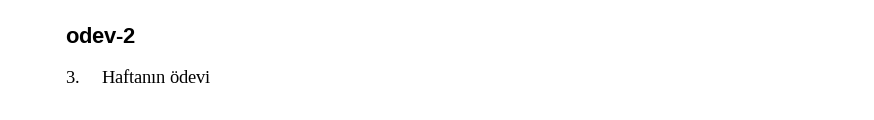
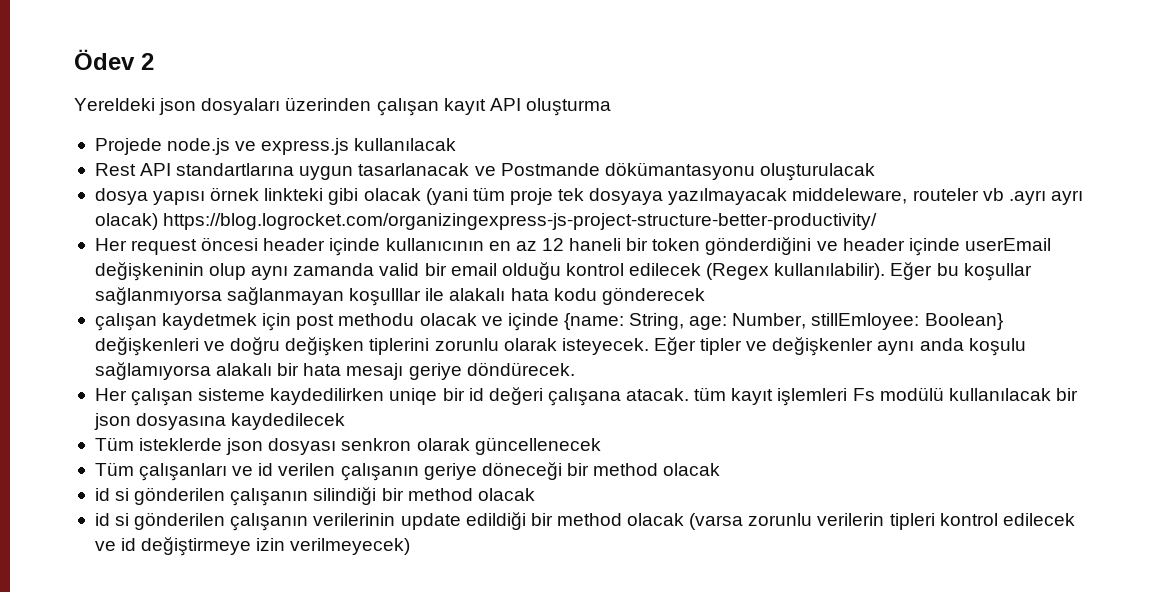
[66,27,135,43] [66,69,211,83] odev-2 // 3. Haftanın ödevi -> [74,49,154,70] [74,97,611,116] [94,138,457,155] [94,162,875,181] [94,187,1083,205] [94,213,878,230] [94,237,1051,256] [94,262,1032,281] [94,287,705,306] [94,313,1003,331] [94,337,1026,356] [94,362,575,380] [94,387,1078,406] [93,413,346,430] [94,437,601,455] [94,462,721,481] [94,487,535,506] [94,512,1075,531] [94,537,411,556] Ödev 2 // Yereldeki json dosyaları üzerinden çalışan kayıt API oluşturma // Projede node.js ve express.js kullanılacak // Rest API standartlarına uygun tasarlanacak ve Postmande dökümantasyonu oluşturulacak // dosya yapısı örnek linkteki gibi olacak (yani tüm proje tek dosyaya yazılmayacak middeleware, routeler vb .ayrı ayrı olacak) https://blog.logrocket.com/organizingexpress-js-project-structure-better-productivity/ // Her request öncesi header içinde kullanıcının en az 12 haneli bir token gönderdiğini ve header içinde userEmail değişkeninin olup aynı zamanda valid bir email olduğu kontrol edilecek (Regex kullanılabilir). Eğer bu koşullar sağlanmıyorsa sağlanmayan koşulllar ile alakalı hata kodu gönderecek // çalışan kaydetmek için post methodu olacak ve içinde {name: String, age: Number, stillEmloyee: Boolean} değişkenleri ve doğru değişken tiplerini zorunlu olarak isteyecek. Eğer tipler ve değişkenler aynı anda koşulu sağlamıyorsa alakalı bir hata mesajı geriye döndürecek. // Her çalışan sisteme kaydedilirken uniqe bir id değeri çalışana atacak. tüm kayıt işlemleri Fs modülü kullanılacak bir json dosyasına kaydedilecek // Tüm isteklerde json dosyası senkron olarak güncellenecek // Tüm çalışanları ve id verilen çalışanın geriye döneceği bir method olacak // id si gönderilen çalışanın silindiği bir method olacak // id si gönderilen çalışanın verilerinin update edildiği bir method olacak (varsa zorunlu verilerin tipleri kontrol edilecek ve id değiştirmeye izin verilmeyecek)

